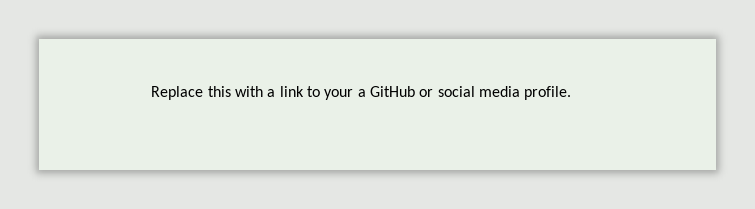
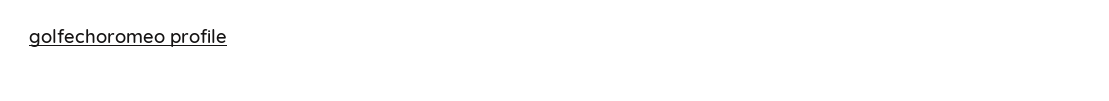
[151,86,572,100] Replace this with a link to your a GitHub or social media profile. -> [29,29,227,47] golfechoromeo profile

